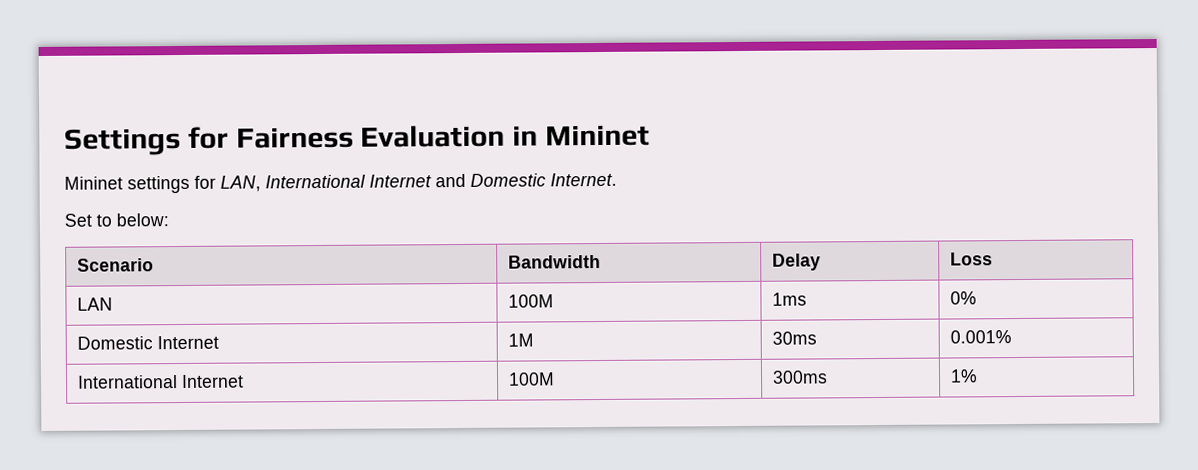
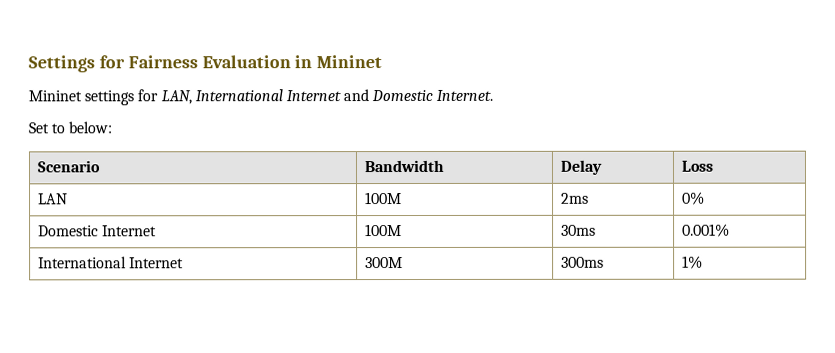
[771,292,807,306] 1ms -> [560,192,589,204] 2ms
[507,333,534,347] 1M -> [364,224,402,237] 100M
[507,372,555,386] 100M -> [364,257,403,269] 300M

